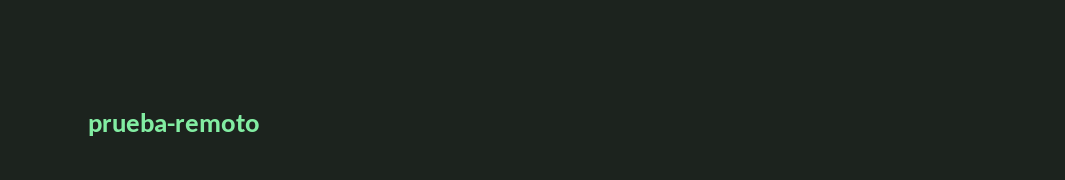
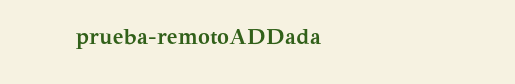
[88,113,260,136] prueba-remoto -> [76,29,321,49] prueba-remotoADDada

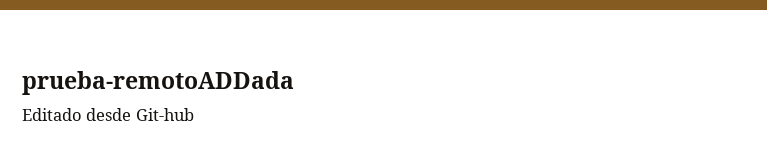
(321, 39) none -> [22,108,194,121] // Editado desde Git-hub

